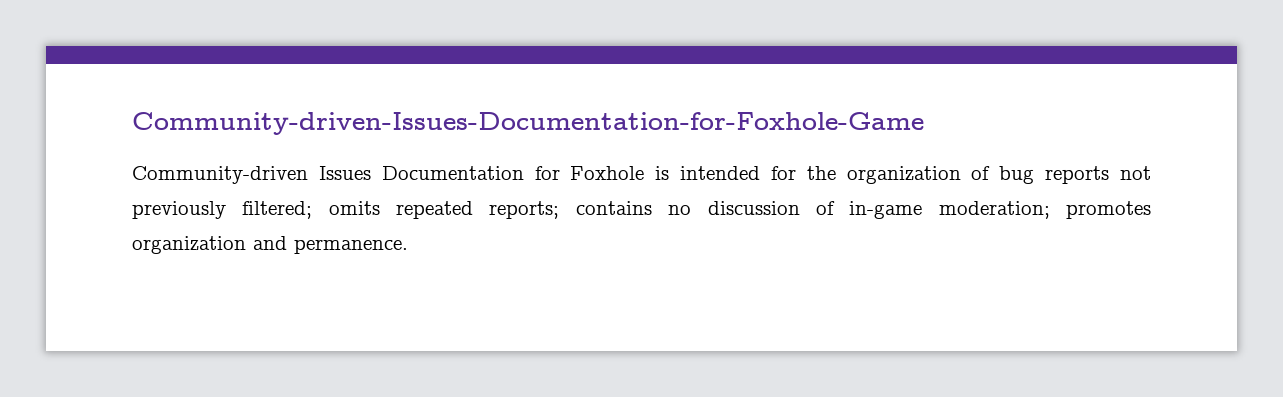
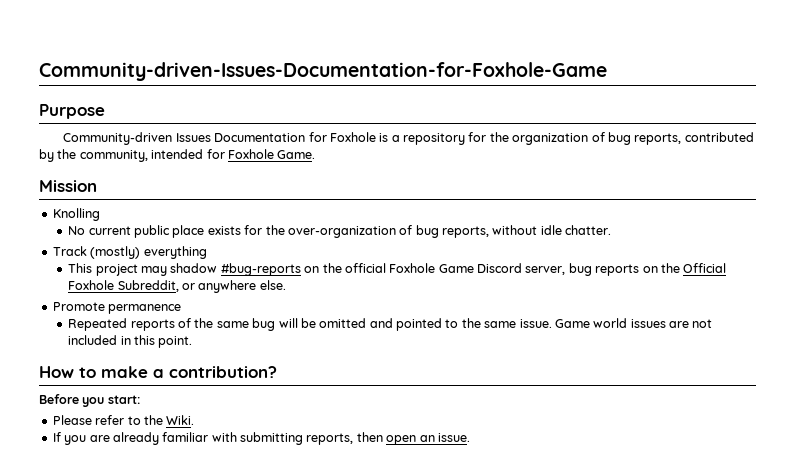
(924, 123) none -> [39,104,105,119] // Purpose
[680,166,761,180] intended -> [391,133,466,145] a repository
[1045,166,1151,184] [132,201,1151,219] [132,236,408,254] reports not previously filtered; omits repeated reports; contains no discussion of in-game moderation; promotes organization and permanence. -> [634,132,754,145] [39,149,316,162] [39,180,97,192] [52,208,100,221] [68,225,612,238] [52,246,207,259] [68,263,727,276] [68,280,286,293] [52,302,182,314] [68,318,713,331] [68,335,193,348] [39,366,277,378] [39,394,140,407] [52,415,195,425] [52,432,470,445] reports, contributed by the community, intended for Foxhole Game. // Mission // Knolling // No current public place exists for the over-organization of bug reports, without idle chatter. // Track (mostly) everything // This project may shadow #bug-reports on the official Foxhole Game Discord server, bug reports on the Official Foxhole Subreddit, or anywhere else. // Promote permanence // Repeated reports of the same bug will be omitted and pointed to the same issue. Game world issues are not included in this point. // How to make a contribution? // Before you start: // Please refer to the Wiki. // If you are already familiar with submitting reports, then open an issue.

